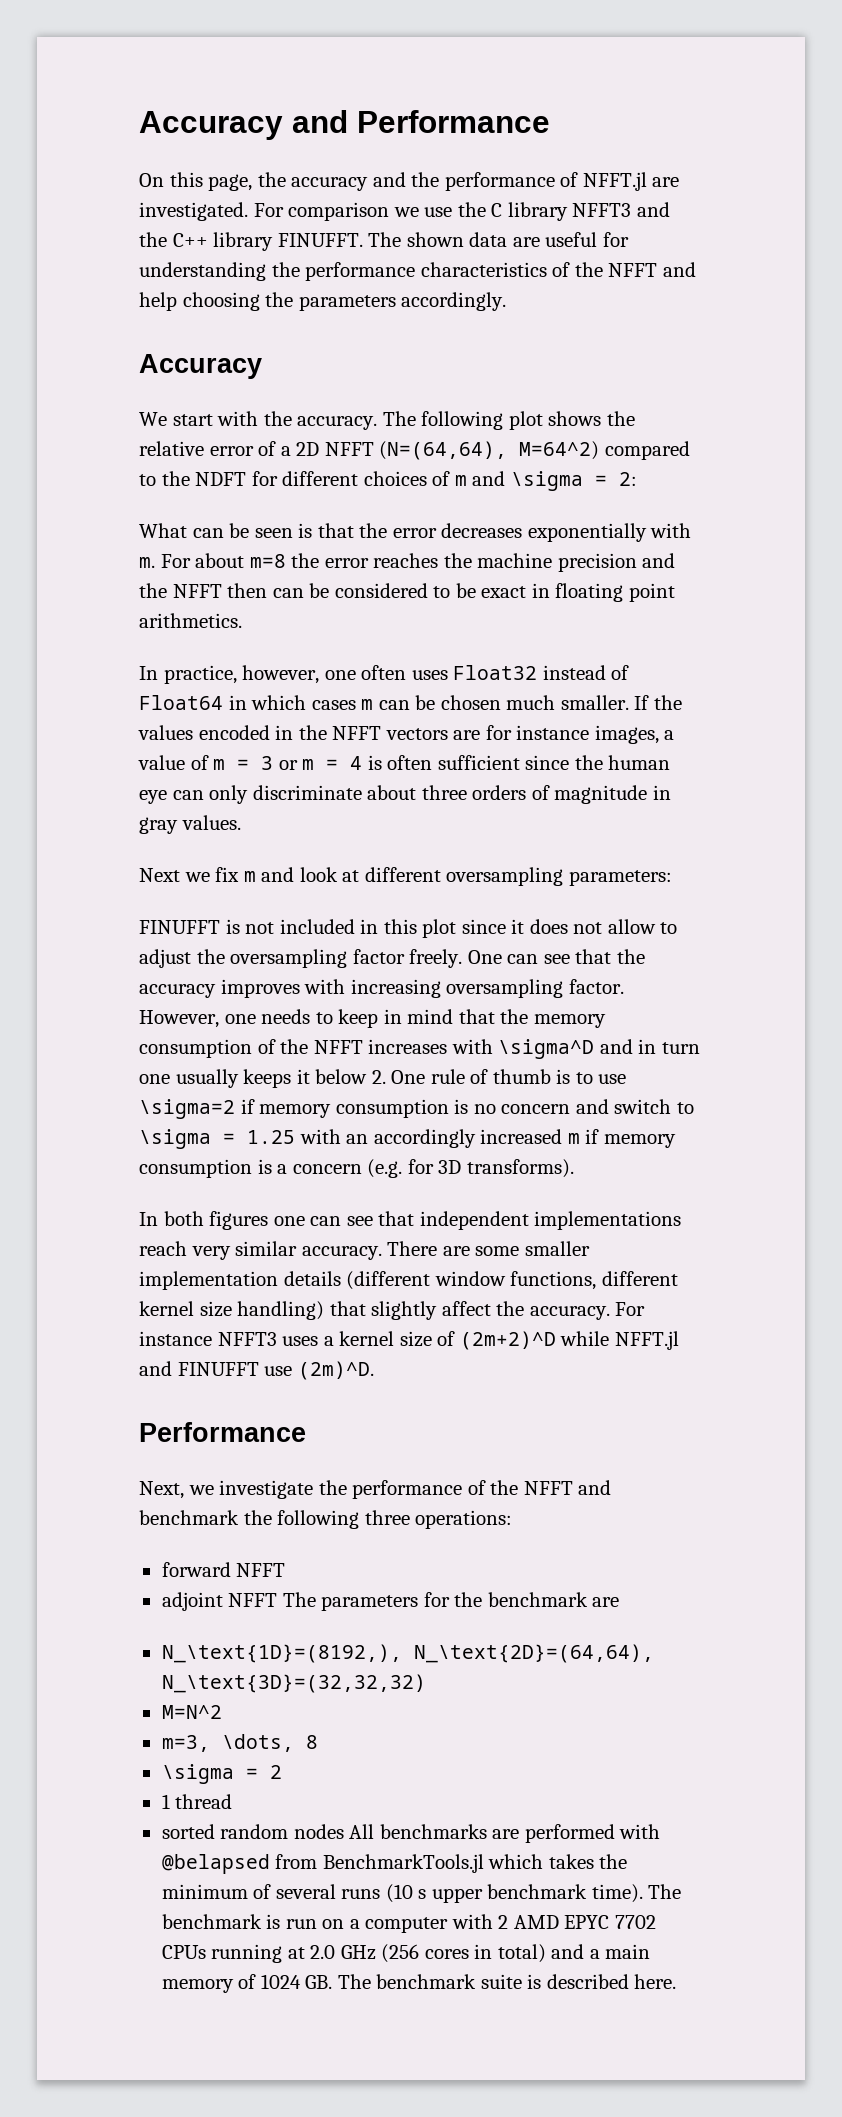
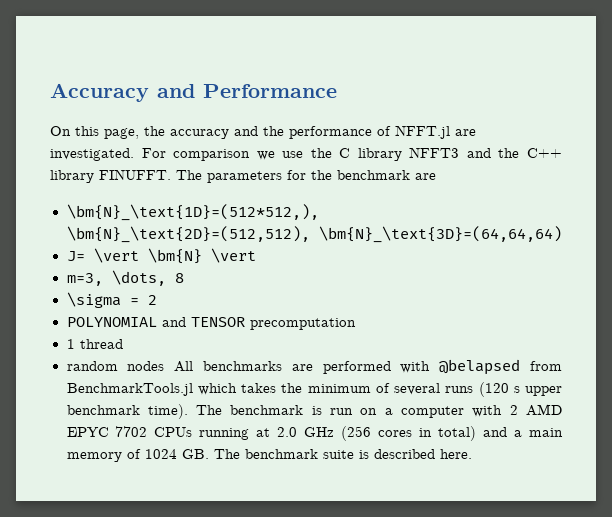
[406,232,629,247] [139,262,696,281] [139,292,507,311] [139,354,262,379] [139,411,635,430] [139,441,690,460] [139,471,637,491] [139,523,692,542] [139,553,676,572] [139,583,675,602] [139,613,242,628] [139,665,630,684] [139,695,682,710] [138,725,675,744] [138,755,671,770] [139,785,671,804] [139,815,241,834] [139,867,672,886] [139,919,678,938] [139,949,645,968] [139,979,624,998] [139,1009,606,1028] [139,1039,700,1059] [139,1069,627,1088] [139,1099,694,1119] [139,1129,676,1149] [139,1159,574,1178] [139,1211,682,1230] [139,1241,590,1260] [139,1271,678,1290] [139,1301,646,1320] [139,1331,679,1350] [139,1361,374,1380] [139,1422,306,1442] [139,1480,612,1499] [139,1510,513,1529] [161,1562,286,1577] [161,1592,316,1611] shown data are useful for understanding the performance characteristics of the NFFT and help choosing the parameters accordingly. // Accuracy // We start with the accuracy. The following plot shows the relative error of a 2D NFFT (N=(64,64), M=64^2) compared to the NDFT for different choices of m and \sigma = 2: // What can be seen is that the error decreases exponentially with m. For about m=8 the error reaches the machine precision and the NFFT then can be considered to be exact in floating point arithmetics. // In practice, however, one often uses Float32 instead of Float64 in which cases m can be chosen much smaller. If the values encoded in the NFFT vectors are for instance images, a value of m = 3 or m = 4 is often sufficient since the human eye can only discriminate about three orders of magnitude in gray values. // Next we fix m and look at different oversampling parameters: // FINUFFT is not included in this plot since it does not allow to adjust the oversampling factor freely. One can see that the accuracy improves with increasing oversampling factor. However, one needs to keep in mind that the memory consumption of the NFFT increases with \sigma^D and in turn one usually keeps it below 2. One rule of thumb is to use \sigma=2 if memory consumption is no concern and switch to \sigma = 1.25 with an accordingly increased m if memory consumption is a concern (e.g. for 3D transforms). // In both figures one can see that independent implementations reach very similar accuracy. There are some smaller implementation details (different window functions, different kernel size handling) that slightly affect the accuracy. For instance NFFT3 uses a kernel size of (2m+2)^D while NFFT.jl and FINUFFT use (2m)^D. // Performance // Next, we investigate the performance of the NFFT and benchmark the following three operations: // forward NFFT // adjoint NFFT The -> (202, 175) none
[161,1644,654,1663] [161,1674,426,1693] [161,1705,222,1719] N_\text{1D}=(8192,), N_\text{2D}=(64,64), N_\text{3D}=(32,32,32) // M=N^2 -> [66,204,319,221] [66,226,562,243] [66,248,256,264] \bm{N}_\text{1D}=(512*512,), \bm{N}_\text{2D}=(512,512), \bm{N}_\text{3D}=(64,64,64) // J= \vert \bm{N} \vert
(282, 1772) none -> [66,317,356,330] // POLYNOMIAL and TENSOR precomputation
[161,1824,215,1839] sorted -> (123, 344) none
[385,1884,413,1903] (10 -> [478,382,509,397] (120

